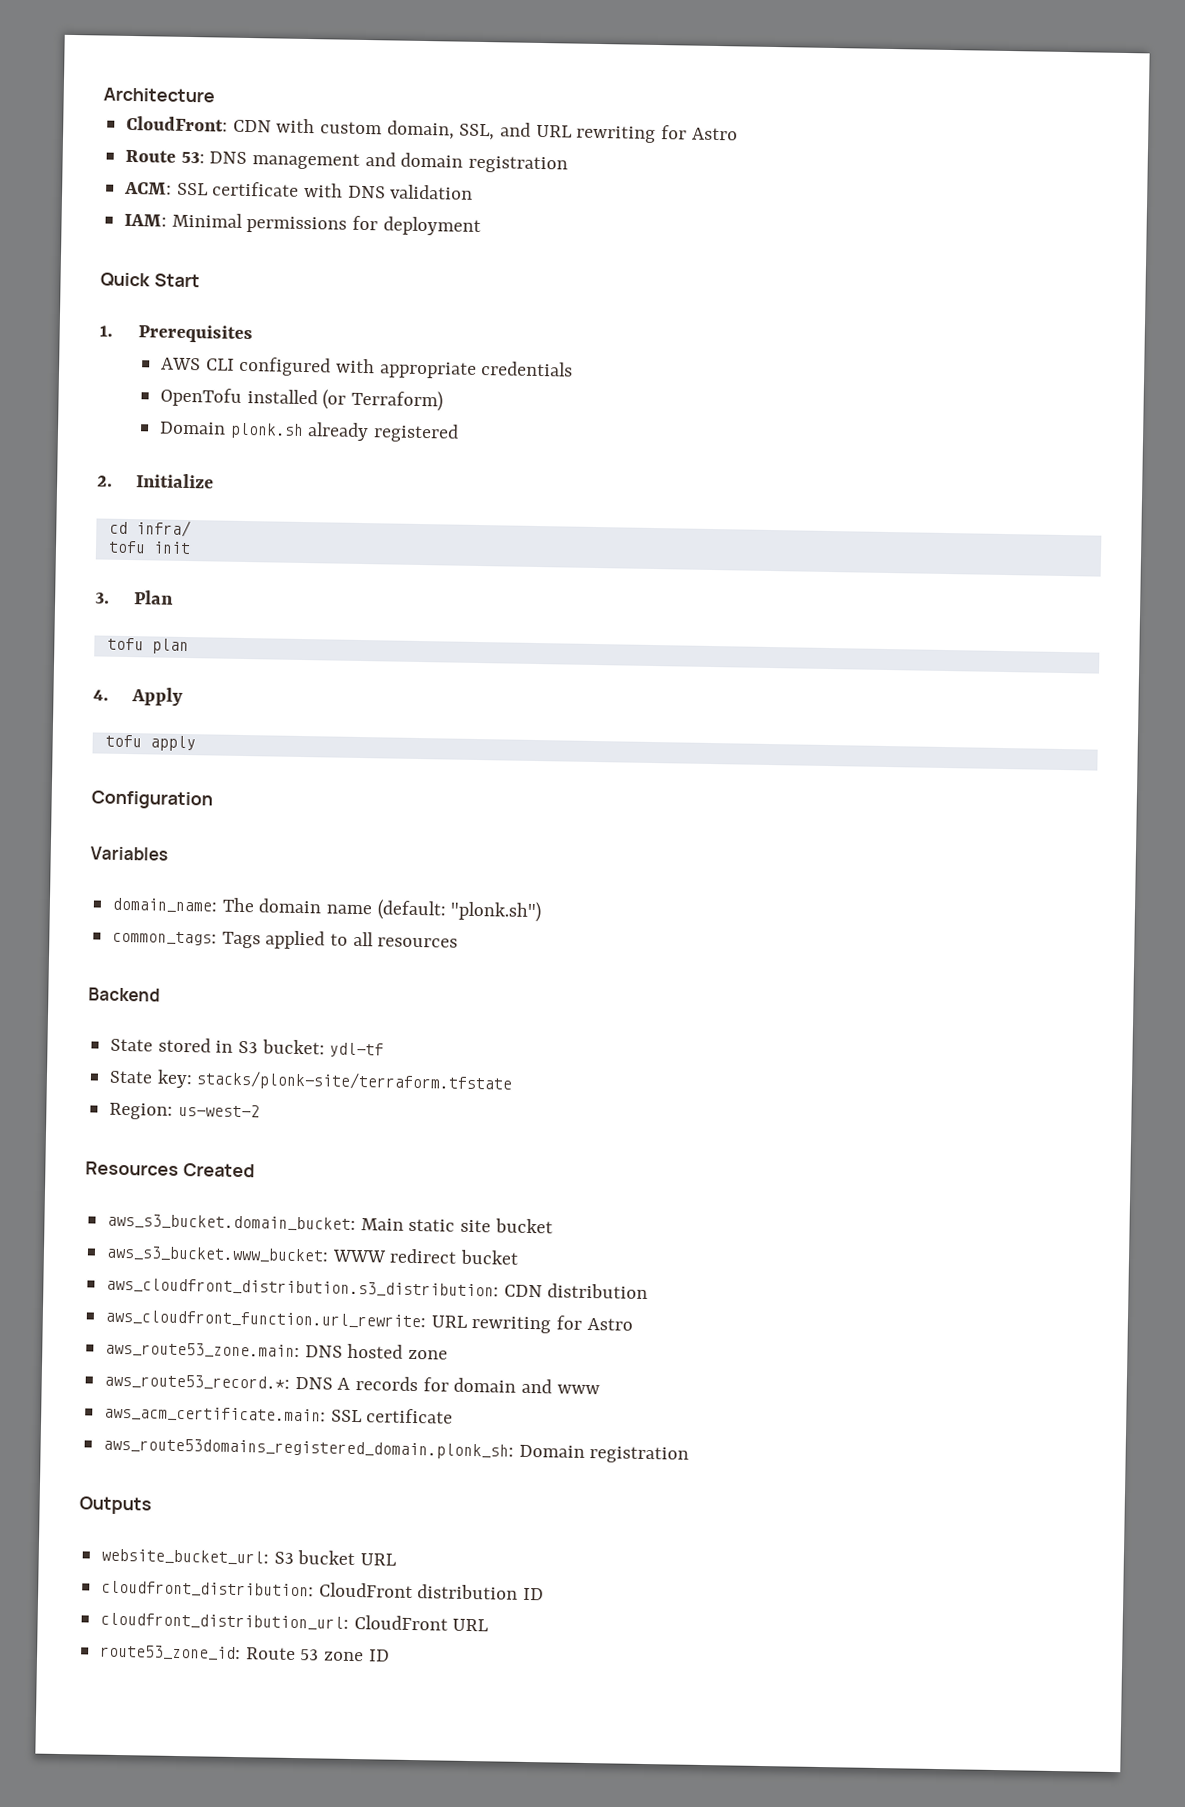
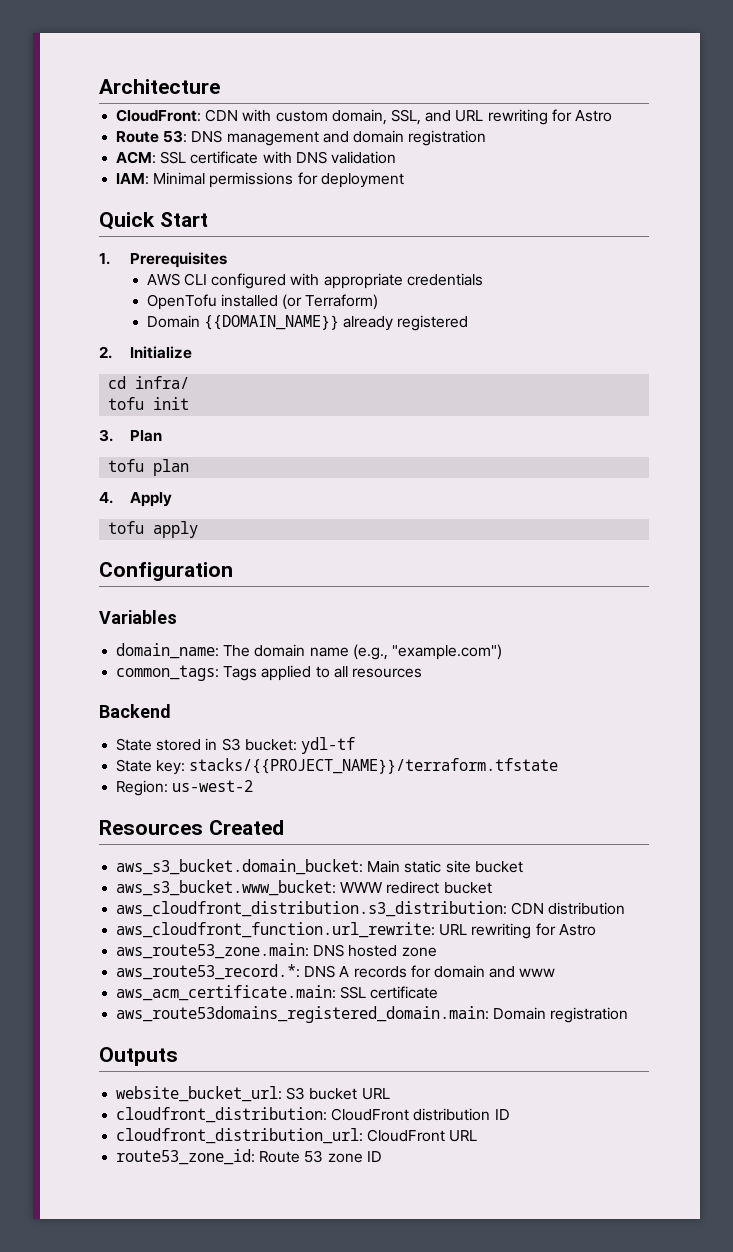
[229,422,304,439] plonk.sh -> [204,315,340,330] {{DOMAIN_NAME}}
[376,899,543,923] (default: "plonk.sh") -> [352,644,502,660] (e.g., "example.com")
[196,1070,514,1093] stacks/plonk-site/terraform.tfstate -> [189,758,559,774] stacks/{{PROJECT_NAME}}/terraform.tfstate
[103,1437,515,1460] aws_route53domains_registered_domain.plonk_sh: -> [116,1006,490,1023] aws_route53domains_registered_domain.main:

